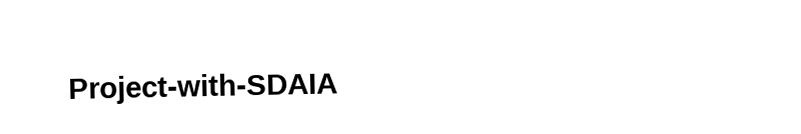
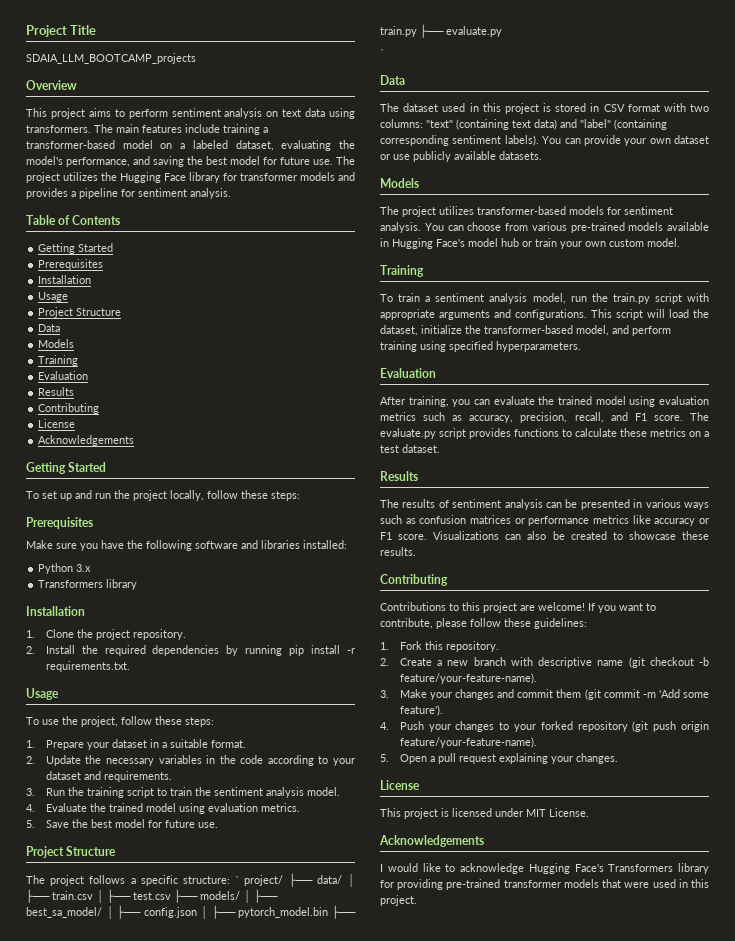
[68,71,338,105] Project-with-SDAIA -> [26,25,97,37] [26,53,196,64] [26,80,77,90] [26,108,355,119] [26,124,268,135] [26,140,356,151] [26,156,355,167] [26,172,355,183] [26,188,231,199] [26,215,121,225] [38,243,114,254] [38,259,104,270] [38,275,92,284] [38,292,69,302] [38,307,122,318] [38,324,61,332] [38,339,75,348] [38,355,79,366] [38,371,89,380] [38,387,75,396] [38,403,100,414] [38,419,76,428] [38,435,135,446] [26,462,107,474] [26,490,300,501] [26,517,93,529] [26,540,347,551] [38,563,92,574] [38,579,138,590] [26,606,85,616] [26,629,186,640] [26,645,355,656] [45,661,130,672] [26,688,59,700] [26,716,214,727] [26,739,246,750] [26,755,355,766] [45,771,172,782] [26,787,340,798] [26,803,300,814] [26,819,218,828] [26,846,117,858] [26,873,355,887] [26,889,278,903] [26,905,356,919] [380,24,502,38] [380,49,384,57] [380,75,405,85] [380,103,709,114] [380,119,667,130] [380,135,709,146] [380,151,542,162] [380,178,419,188] [380,206,673,217] [380,222,709,233] [380,238,680,249] [380,265,424,277] [380,293,709,304] [380,309,709,320] [380,325,671,336] [380,341,581,352] [380,368,436,378] [380,396,709,407] [380,412,709,423] [380,428,709,439] [380,444,440,453] [380,471,418,481] [380,499,709,510] [380,515,709,526] [380,531,709,540] [380,547,416,556] [380,574,448,586] [380,602,656,613] [380,618,587,629] [380,641,499,652] [380,657,709,668] [399,673,537,684] [380,689,709,700] [399,705,443,716] [380,721,709,732] [399,737,537,748] [380,753,618,764] [380,780,420,790] [380,808,589,819] [379,835,484,847] [380,863,709,874] [380,879,709,890] [380,895,417,906] Project Title // SDAIA_LLM_BOOTCAMP_projects // Overview // This project aims to perform sentiment analysis on text data using transformers. The main features include training a transformer-based model on a labeled dataset, evaluating the model's performance, and saving the best model for future use. The project utilizes the Hugging Face library for transformer models and provides a pipeline for sentiment analysis. // Table of Contents // Getting Started // Prerequisites // Installation // Usage // Project Structure // Data // Models // Training // Evaluation // Results // Contributing // License // Acknowledgements // Getting Started // To set up and run the project locally, follow these steps: // Prerequisites // Make sure you have the following software and libraries installed: // Python 3.x // Transformers library // Installation // 1. Clone the project repository. // 2. Install the required dependencies by running pip install -r requirements.txt. // Usage // To use the project, follow these steps: // 1. Prepare your dataset in a suitable format. // 2. Update the necessary variables in the code according to your dataset and requirements. // 3. Run the training script to train the sentiment analysis model. // 4. Evaluate the trained model using evaluation metrics. // 5. Save the best model for future use. // Project Structure // The project follows a specific structure: ` project/ ├── data/ │ ├── train.csv │ ├── test.csv ├── models/ │ ├── best_sa_model/ │ ├── config.json │ ├── pytorch_model.bin ├── train.py ├── evaluate.py // ` // Data // The dataset used in this project is stored in CSV format with two columns: "text" (containing text data) and "label" (containing corresponding sentiment labels). You can provide your own dataset or use publicly available datasets. // Models // The project utilizes transformer-based models for sentiment analysis. You can choose from various pre-trained models available in Hugging Face's model hub or train your own custom model. // Training // To train a sentiment analysis model, run the train.py script with appropriate arguments and configurations. This script will load the dataset, initialize the transformer-based model, and perform training using specified hyperparameters. // Evaluation // After training, you can evaluate the trained model using evaluation metrics such as accuracy, precision, recall, and F1 score. The evaluate.py script provides functions to calculate these metrics on a test dataset. // Results // The results of sentiment analysis can be presented in various ways such as confusion matrices or performance metrics like accuracy or F1 score. Visualizations can also be created to showcase these results. // Contributing // Contributions to this project are welcome! If you want to contribute, please follow these guidelines: // 1. Fork this repository. // 2. Create a new branch with descriptive name (git checkout -b feature/your-feature-name). // 3. Make your changes and commit them (git commit -m 'Add some feature'). // 4. Push your changes to your forked repository (git push origin feature/your-feature-name). // 5. Open a pull request explaining your changes. // License // This project is licensed under MIT License. // Acknowledgements // I would like to acknowledge Hugging Face's Transformers library for providing pre-trained transformer models that were used in this project.

